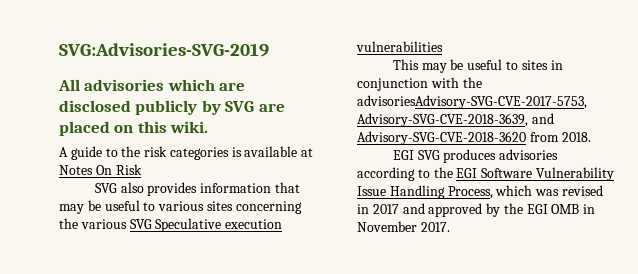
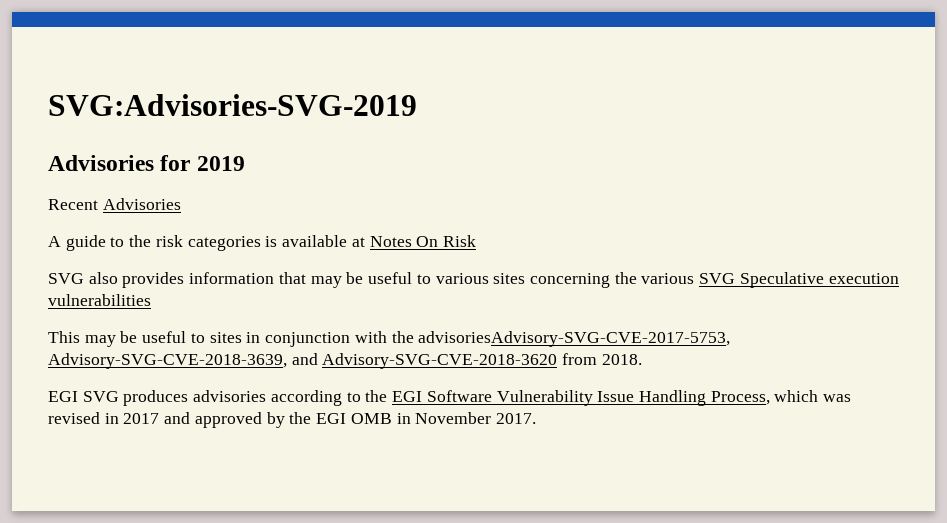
[58,79,246,91] [59,100,285,115] [59,121,209,136] All advisories which are disclosed publicly by SVG are placed on this wiki. -> [48,155,245,171] [48,198,181,210] Advisories for 2019 // Recent Advisories

